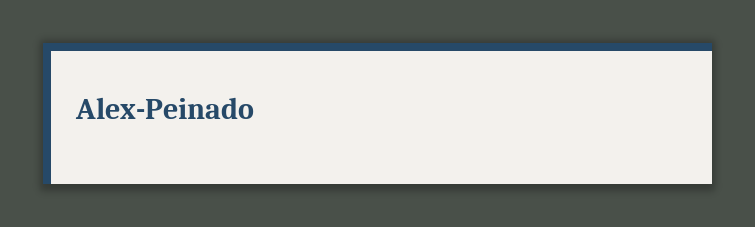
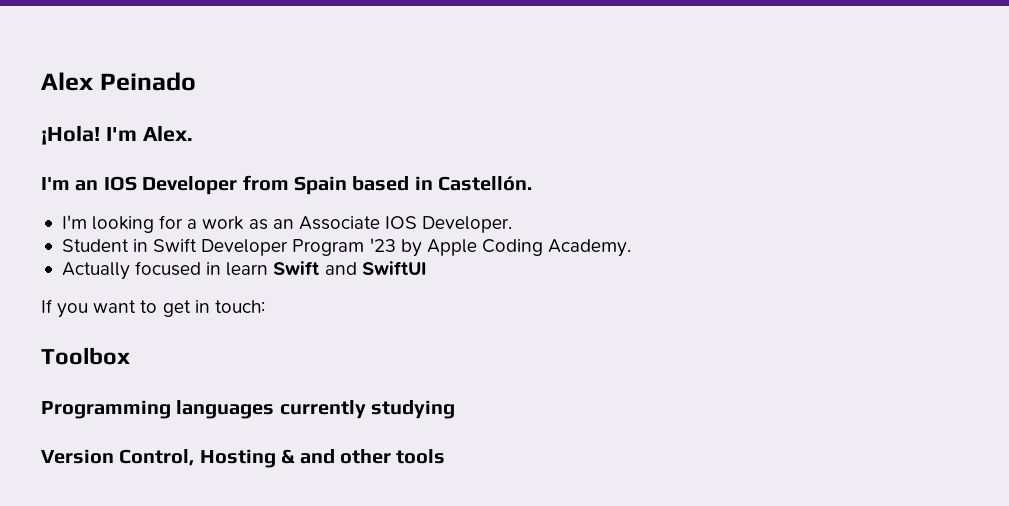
[75,97,254,119] Alex-Peinado -> [41,72,196,91] [41,125,193,145] [41,175,533,195] [61,215,513,233] [61,238,632,257] [61,261,427,280] [41,299,265,318] [41,347,130,365] [41,400,456,419] [41,449,446,468] Alex Peinado // ¡Hola! I'm Alex. // I'm an IOS Developer from Spain based in Castellón. // I'm looking for a work as an Associate IOS Developer. // Student in Swift Developer Program '23 by Apple Coding Academy. // Actually focused in learn Swift and SwiftUI // If you want to get in touch: // Toolbox // Programming languages currently studying // Version Control, Hosting & and other tools

